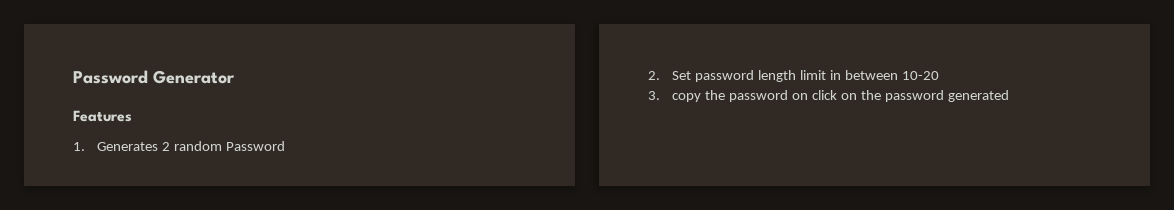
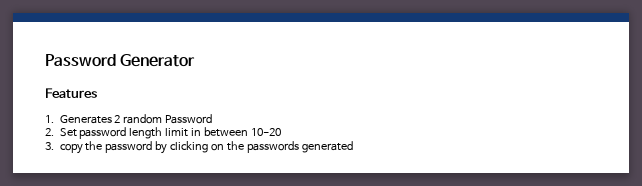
[791,90,837,100] on click -> [155,141,209,154] by clicking
[884,90,944,102] password -> [247,141,300,153] passwords

